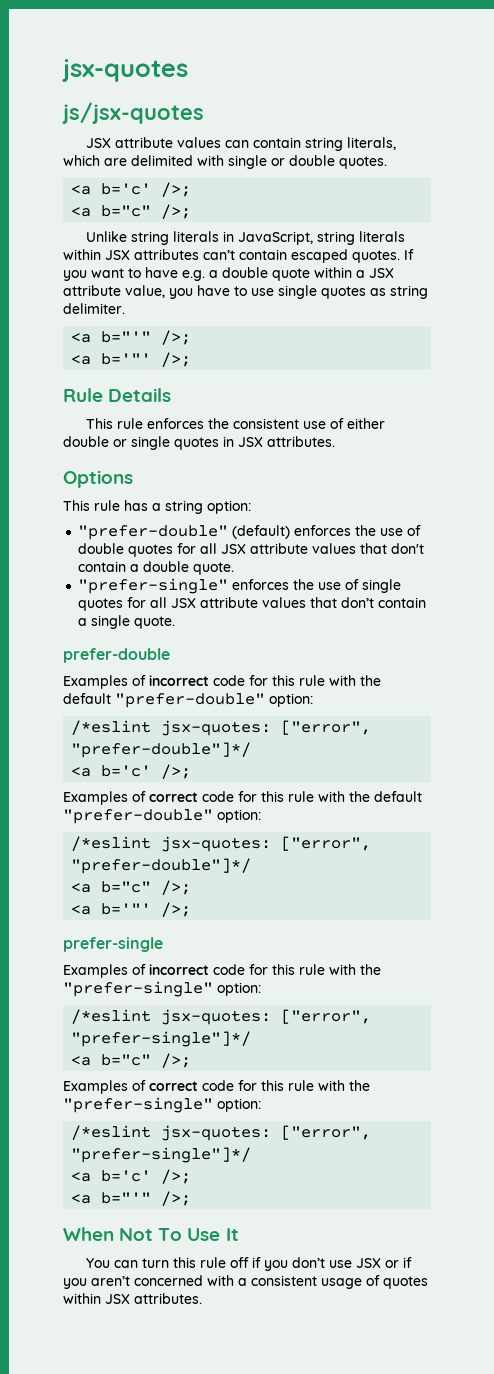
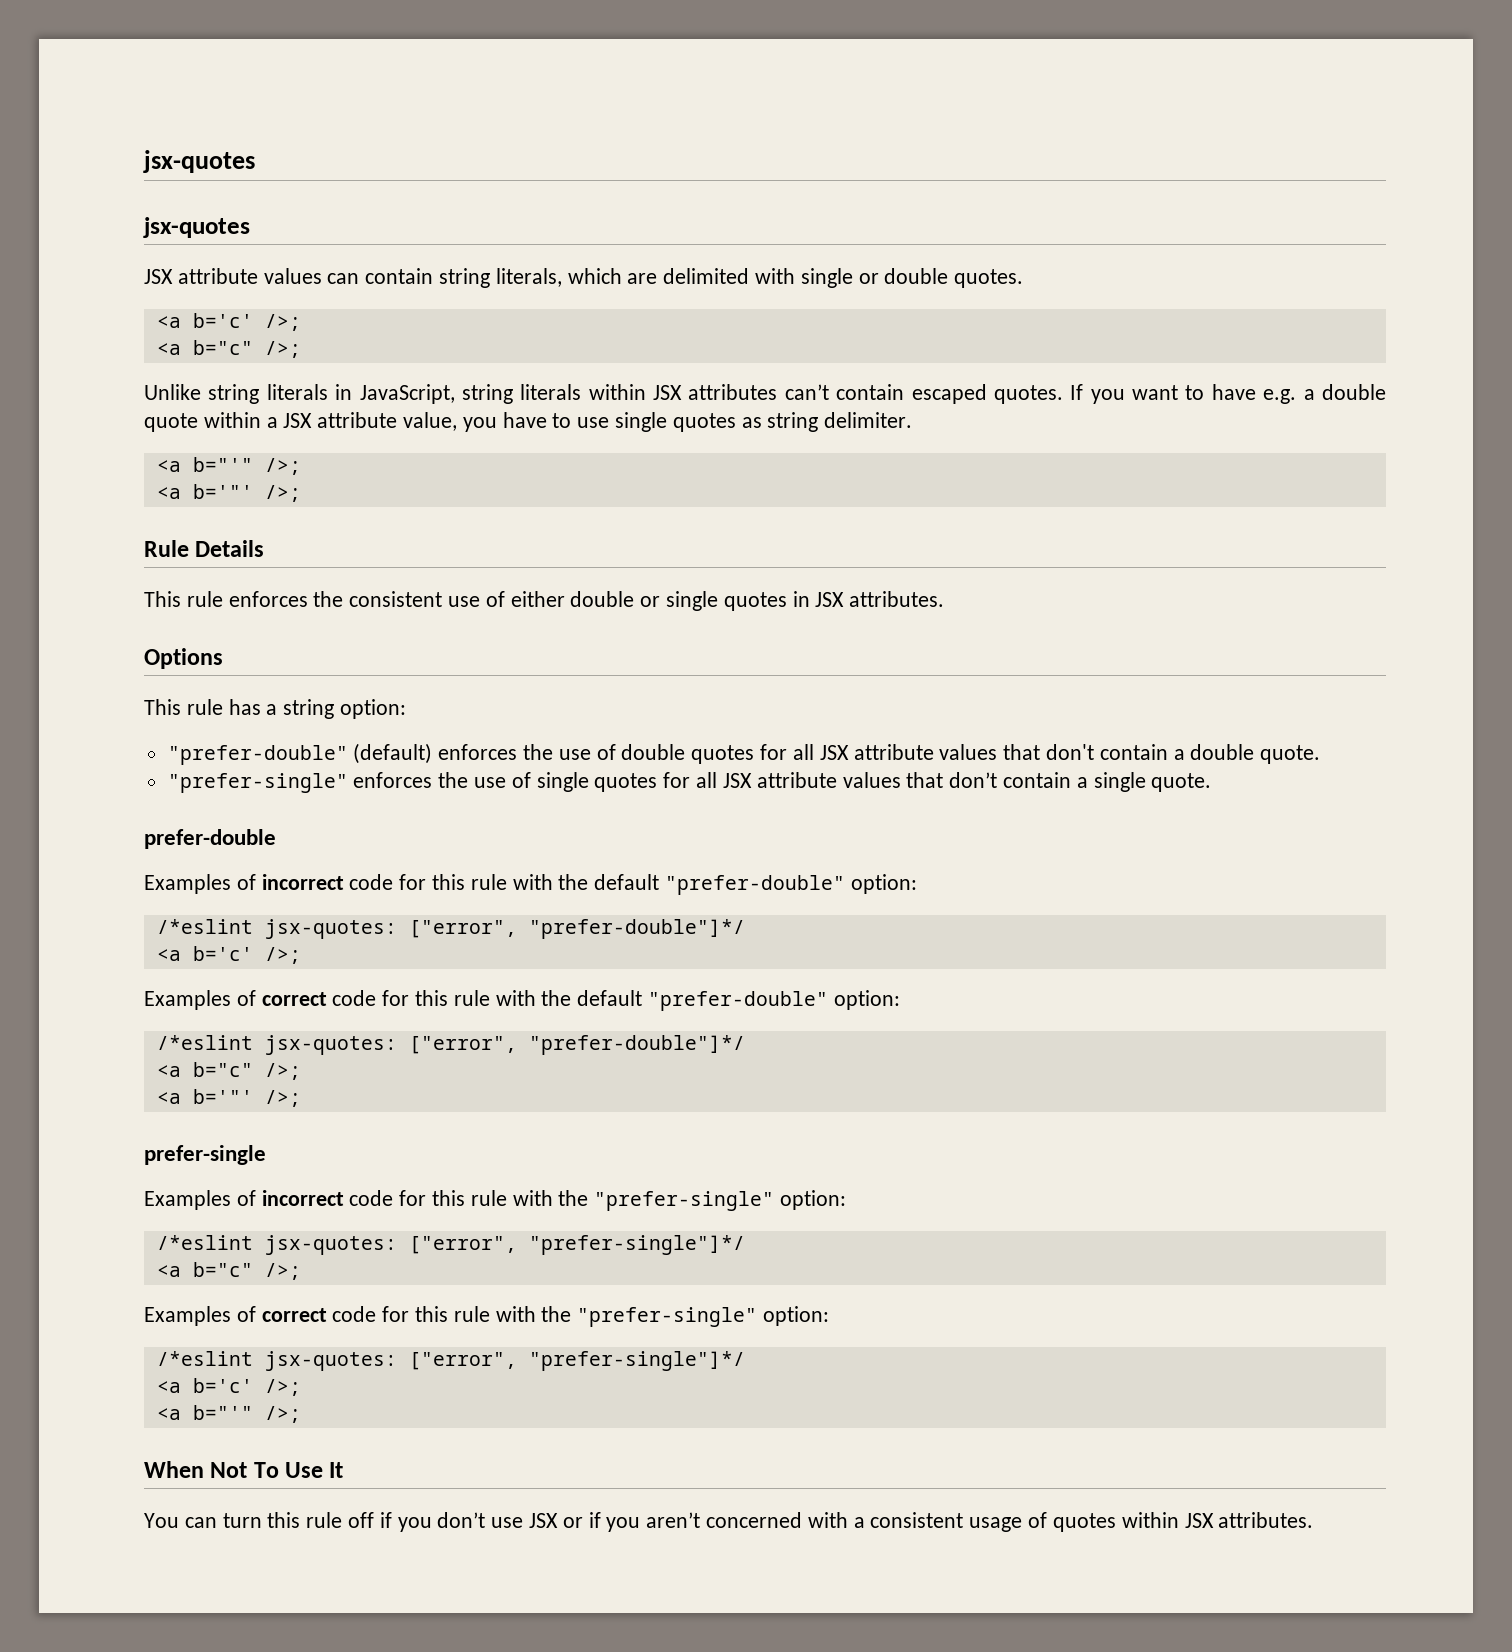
[62,59,188,82] [62,102,204,124] jsx-quotes // js/jsx-quotes -> [143,150,255,173] [143,217,250,238] jsx-quotes // jsx-quotes

